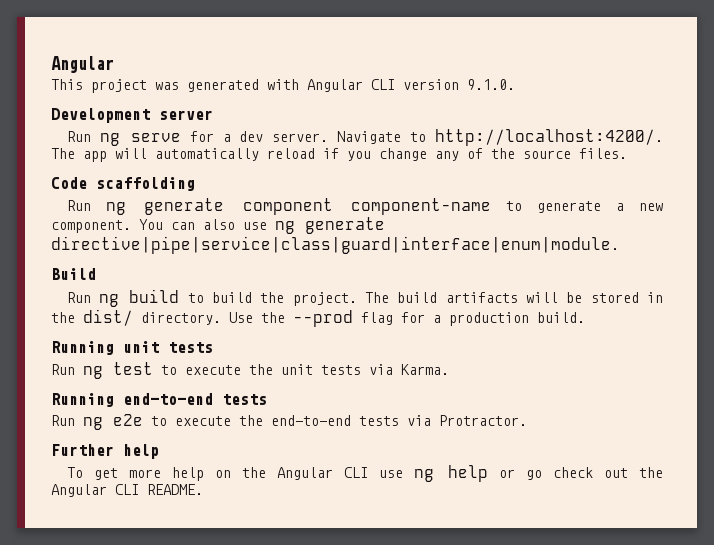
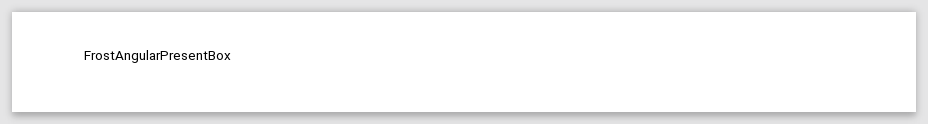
[51,56,114,73] [51,79,515,93] [51,108,213,123] [66,129,663,146] [51,148,627,162] [51,177,195,191] [66,198,663,215] [51,217,385,234] [51,236,619,254] [51,268,96,280] [66,289,663,307] [51,309,585,327] [51,341,213,355] [51,362,449,379] [51,393,267,407] [51,414,527,430] [51,444,159,459] [66,465,663,482] [51,484,203,497] Angular // This project was generated with Angular CLI version 9.1.0. // Development server // Run ng serve for a dev server. Navigate to http://localhost:4200/. The app will automatically reload if you change any of the source files. // Code scaffolding // Run ng generate component component-name to generate a new component. You can also use ng generate directive|pipe|service|class|guard|interface|enum|module. // Build // Run ng build to build the project. The build artifacts will be stored in the dist/ directory. Use the --prod flag for a production build. // Running unit tests // Run ng test to execute the unit tests via Karma. // Running end-to-end tests // Run ng e2e to execute the end-to-end tests via Protractor. // Further help // To get more help on the Angular CLI use ng help or go check out the Angular CLI README. -> [84,50,231,63] FrostAngularPresentBox

